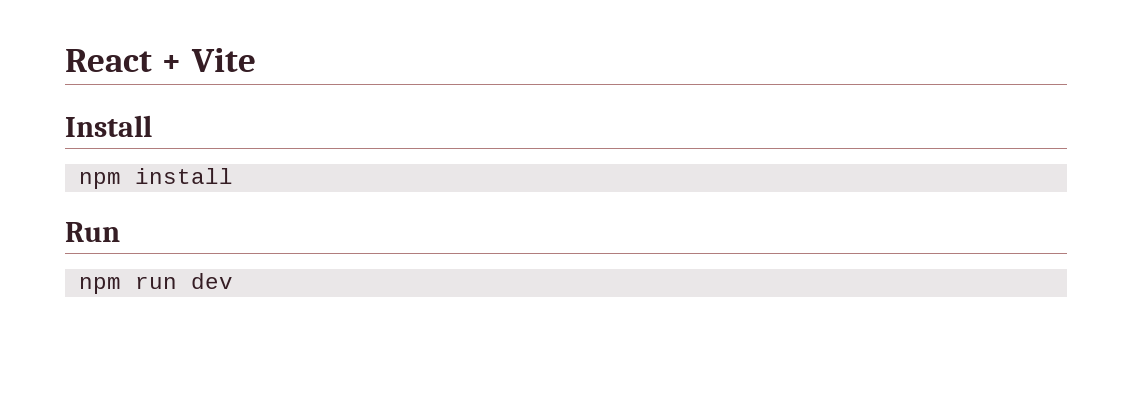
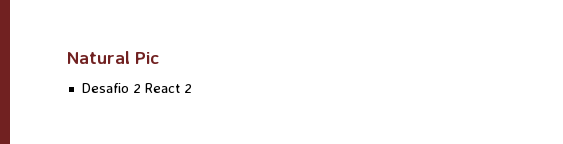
[65,48,256,72] [65,115,152,137] [78,168,233,189] [65,222,120,242] [78,273,233,294] React + Vite // Install // npm install // Run // npm run dev -> [66,51,159,64] [81,83,192,93] Natural Pic // Desafio 2 React 2

